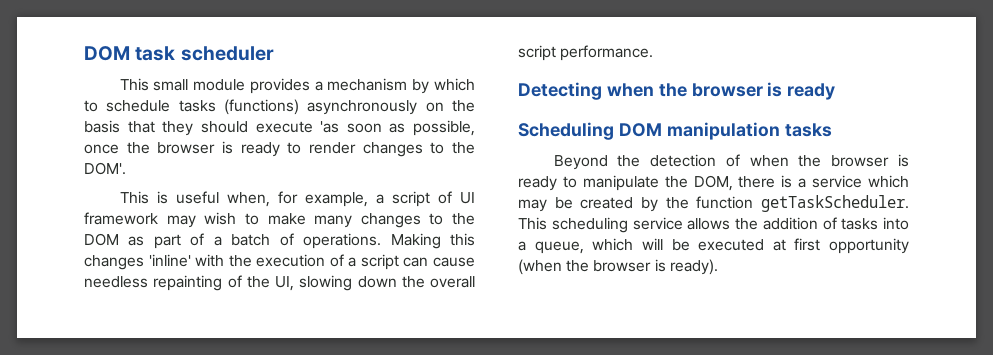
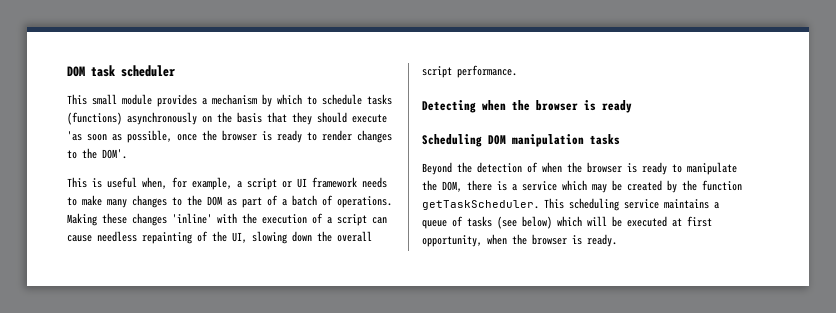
[437,191,452,204] of -> [282,181,292,188] or
[166,212,237,228] may wish -> [362,177,387,188] needs
[450,233,476,246] this -> [102,213,127,224] these
[687,217,909,230] [518,241,584,254] allows the addition of tasks into a queue, -> [664,199,719,209] [422,216,552,229] maintains a queue of tasks (see below)
[829,238,909,254] [518,259,718,275] opportunity (when the browser is ready). -> [422,234,617,247] opportunity, when the browser is ready.

